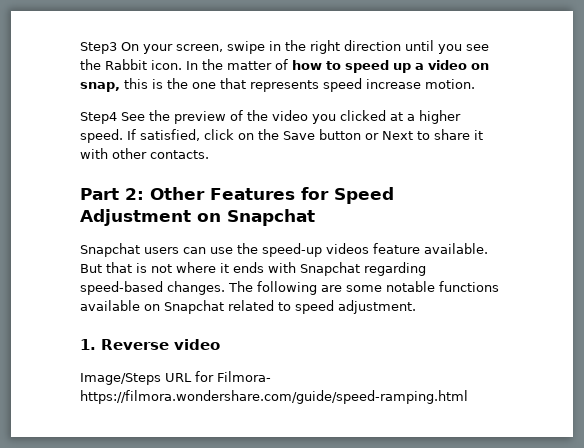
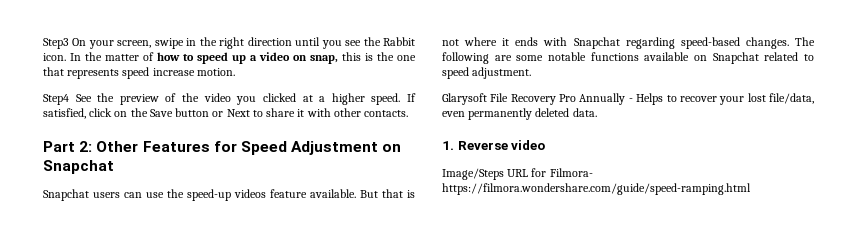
(416, 307) none -> [442,93,814,105] [442,108,597,120] // Glarysoft File Recovery Pro Annually - Helps to recover your lost file/data, even permanently deleted data.

